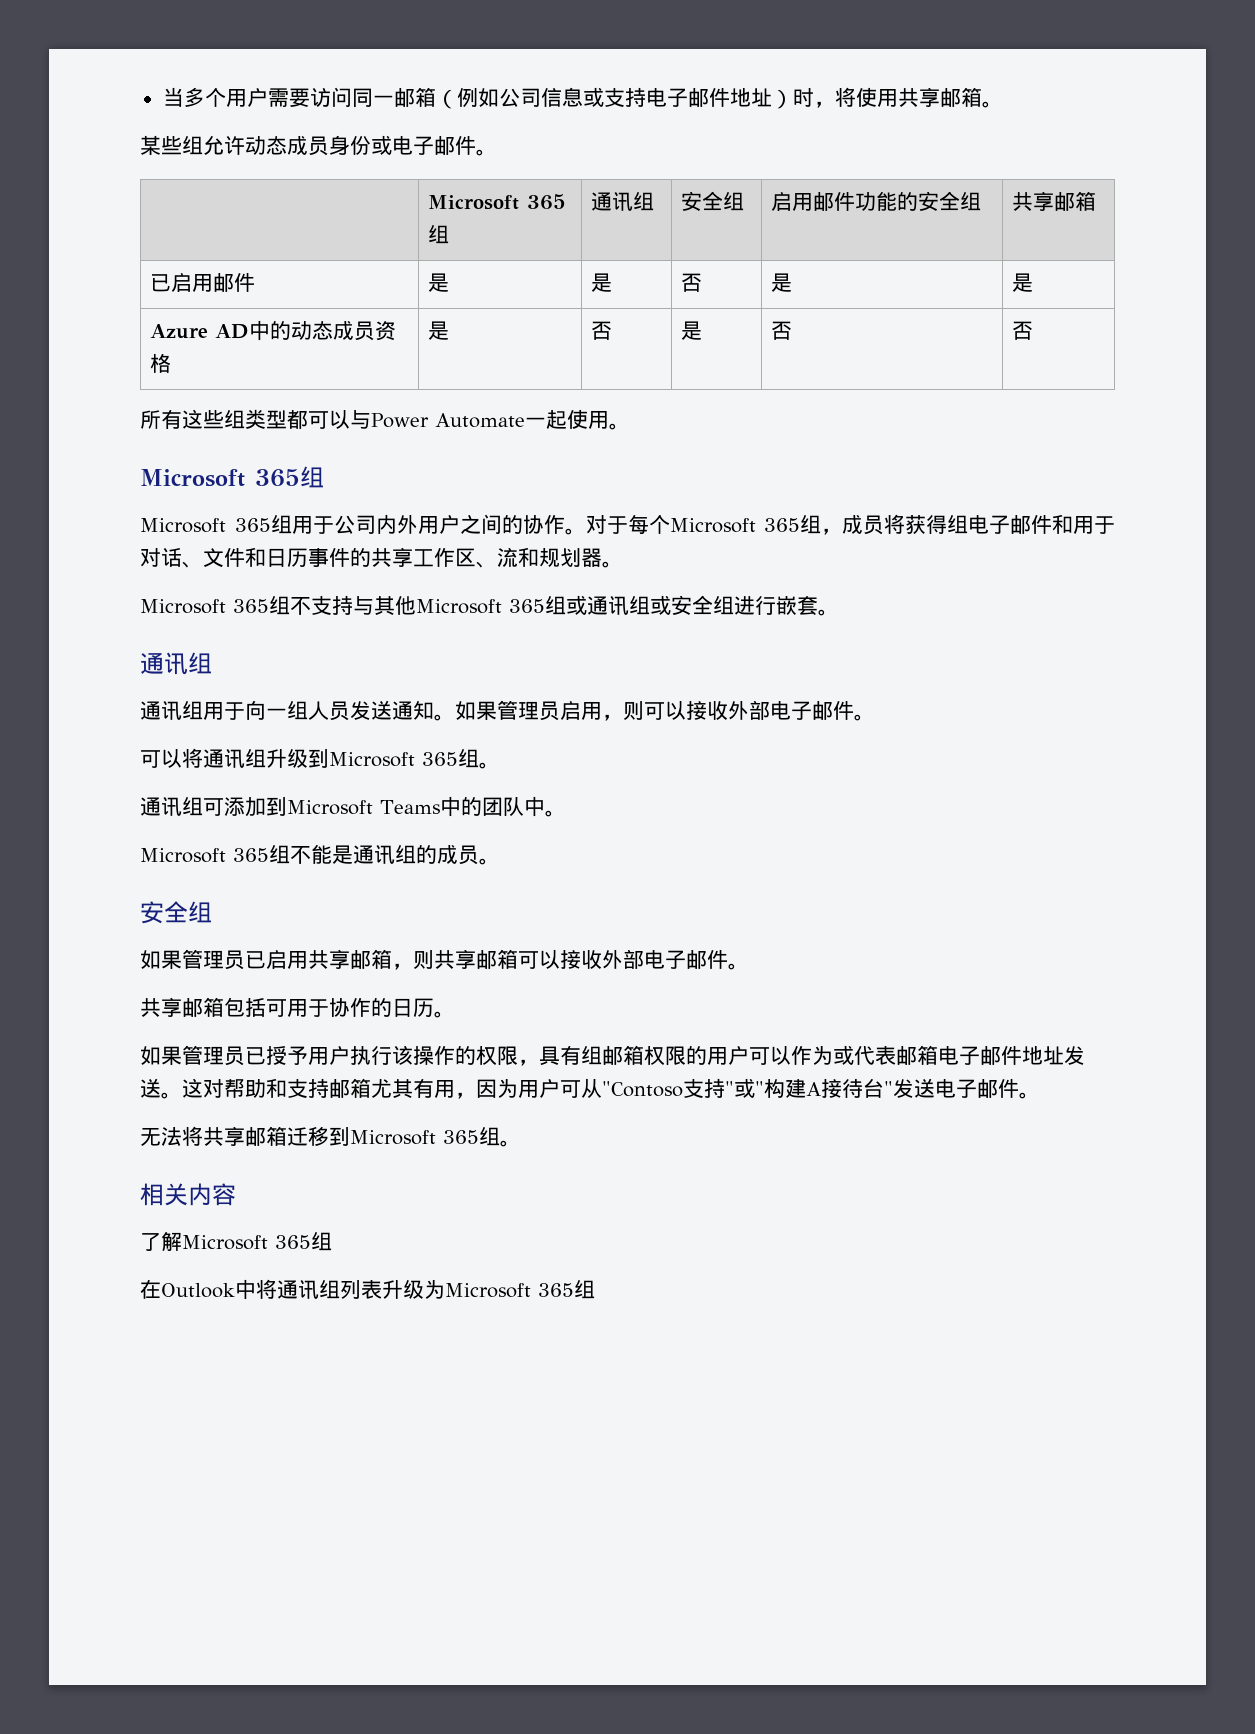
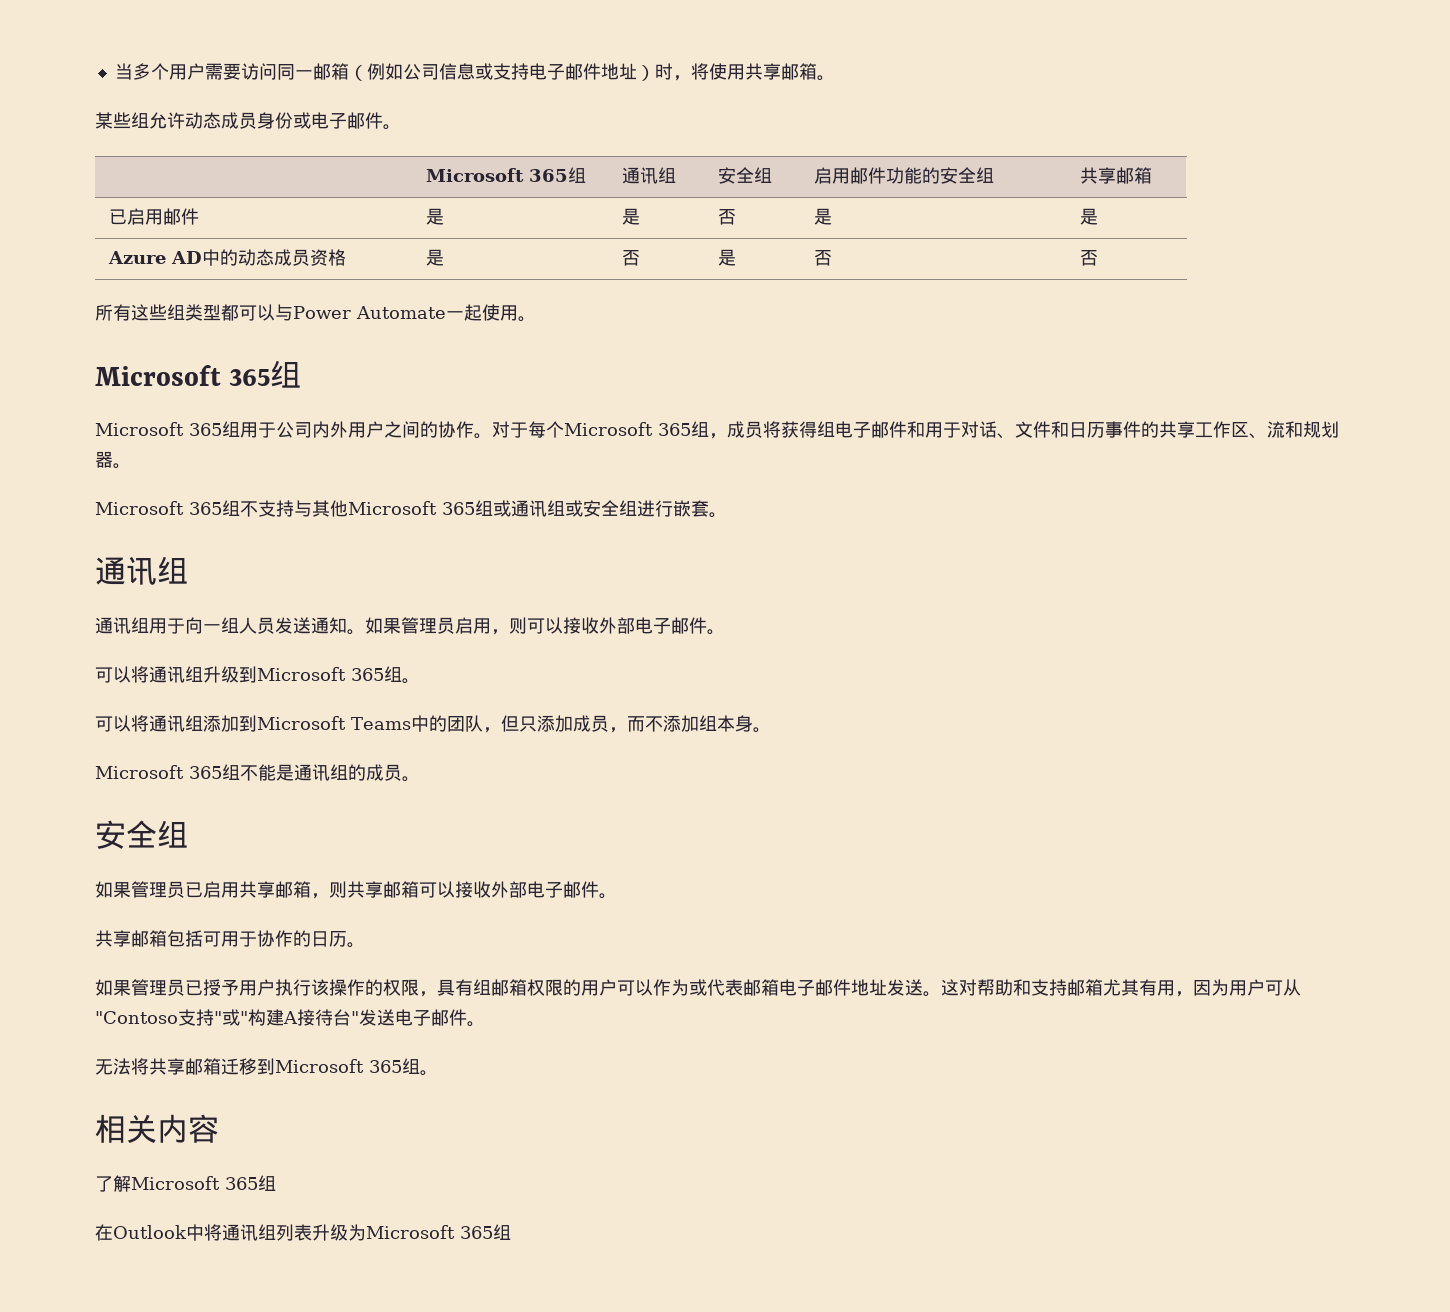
[140,797,224,816] 通讯组可 -> [95,715,203,732] 可以将通讯组
[523,796,545,817] 中 -> [482,715,753,733] ，但只添加成员，而不添加组本身

